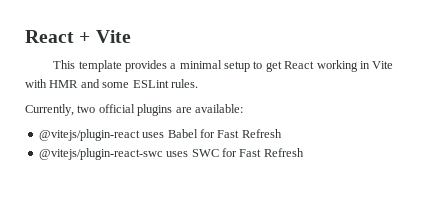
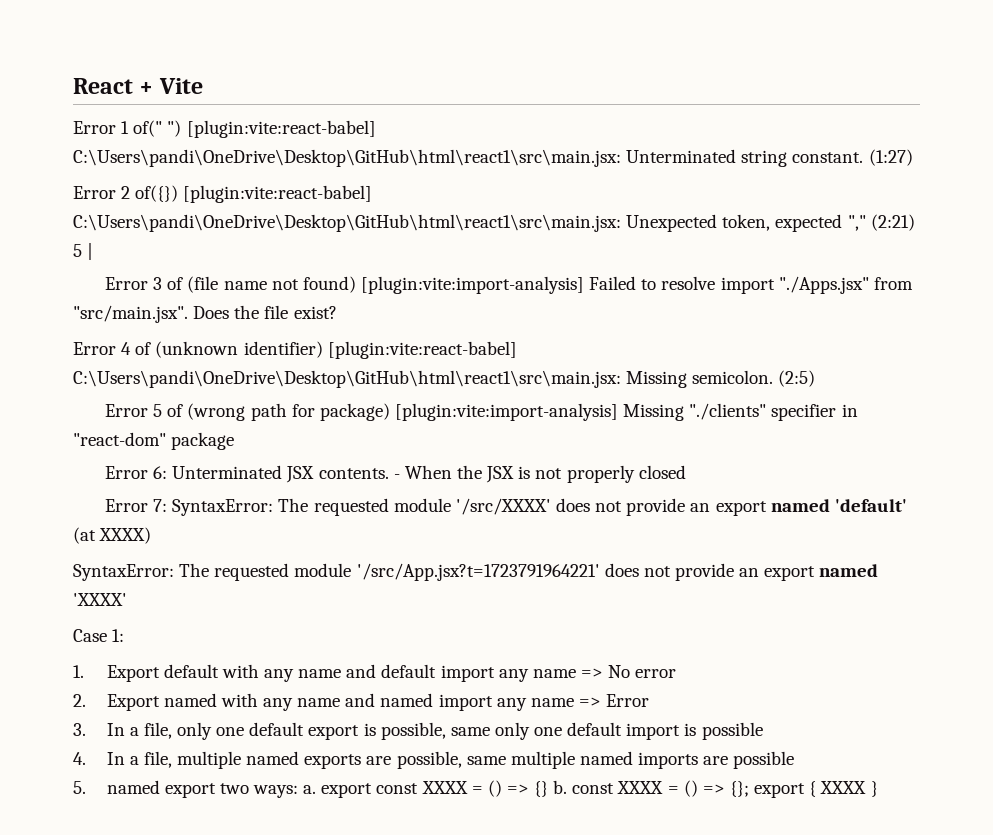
[53,60,394,72] [25,79,198,88] [25,104,243,116] [38,129,282,141] [38,148,304,160] This template provides a minimal setup to get React working in Vite with HMR and some ESLint rules. // Currently, two official plugins are available: // @vitejs/plugin-react uses Babel for Fast Refresh // @vitejs/plugin-react-swc uses SWC for Fast Refresh -> [73,120,376,138] [73,149,913,167] [73,185,373,203] [73,214,915,232] [73,243,94,260] [105,276,913,294] [73,305,337,323] [73,341,517,359] [73,370,816,388] [105,403,858,421] [73,432,235,450] [105,465,686,483] [105,498,907,516] [73,527,152,544] [73,563,879,581] [73,593,127,606] [73,629,125,642] [73,664,677,682] [73,693,650,711] [73,722,763,740] [73,751,795,769] [73,780,878,798] Error 1 of(" ") [plugin:vite:react-babel] C:\Users\pandi\OneDrive\Desktop\GitHub\html\react1\src\main.jsx: Unterminated string constant. (1:27) // Error 2 of({}) [plugin:vite:react-babel] C:\Users\pandi\OneDrive\Desktop\GitHub\html\react1\src\main.jsx: Unexpected token, expected "," (2:21) 5 | // Error 3 of (file name not found) [plugin:vite:import-analysis] Failed to resolve import "./Apps.jsx" from "src/main.jsx". Does the file exist? // Error 4 of (unknown identifier) [plugin:vite:react-babel] C:\Users\pandi\OneDrive\Desktop\GitHub\html\react1\src\main.jsx: Missing semicolon. (2:5) // Error 5 of (wrong path for package) [plugin:vite:import-analysis] Missing "./clients" specifier in "react-dom" package // Error 6: Unterminated JSX contents. - When the JSX is not properly closed // Error 7: SyntaxError: The requested module '/src/XXXX' does not provide an export named 'default' (at XXXX) // SyntaxError: The requested module '/src/App.jsx?t=1723791964221' does not provide an export named 'XXXX' // Case 1: // 1. Export default with any name and default import any name => No error // 2. Export named with any name and named import any name => Error // 3. In a file, only one default export is possible, same only one default import is possible // 4. In a file, multiple named exports are possible, same multiple named imports are possible // 5. named export two ways: a. export const XXXX = () => {} b. const XXXX = () => {}; export { XXXX }

